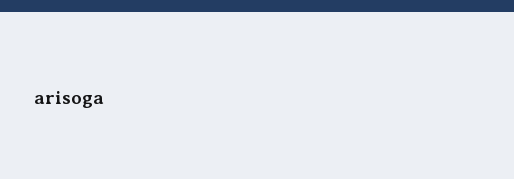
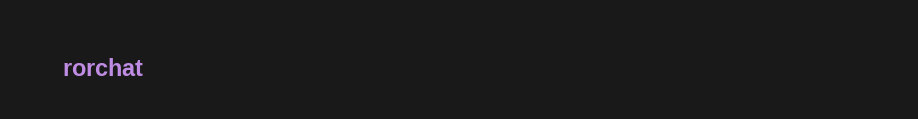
[34,91,104,108] arisoga -> [63,58,143,76] rorchat

